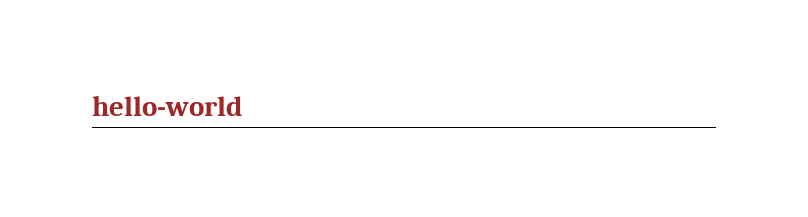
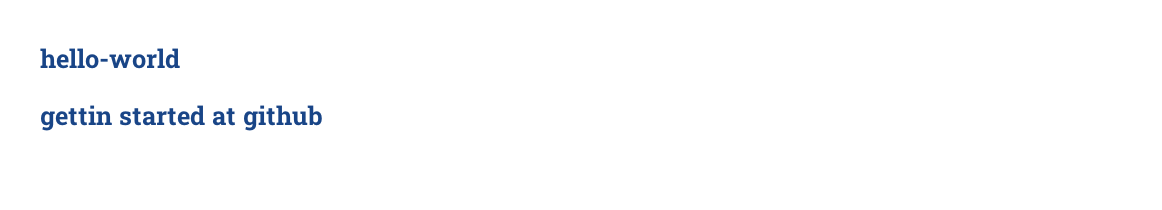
(243, 105) none -> [40,105,323,131] // gettin started at github

